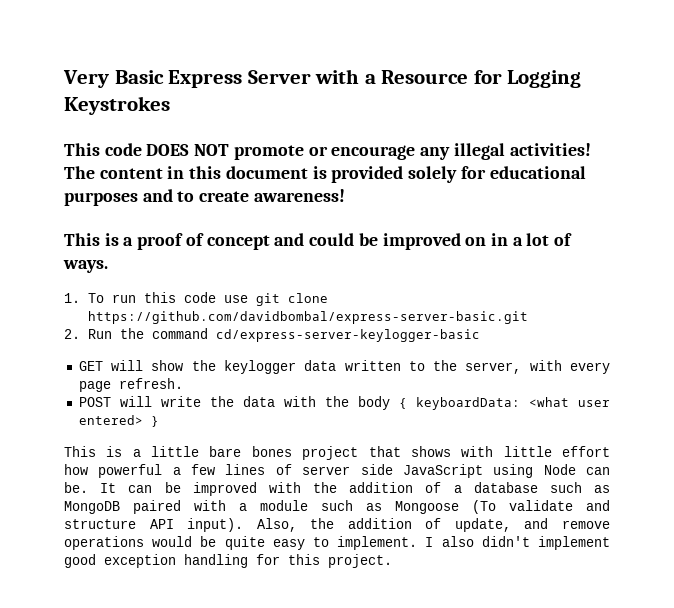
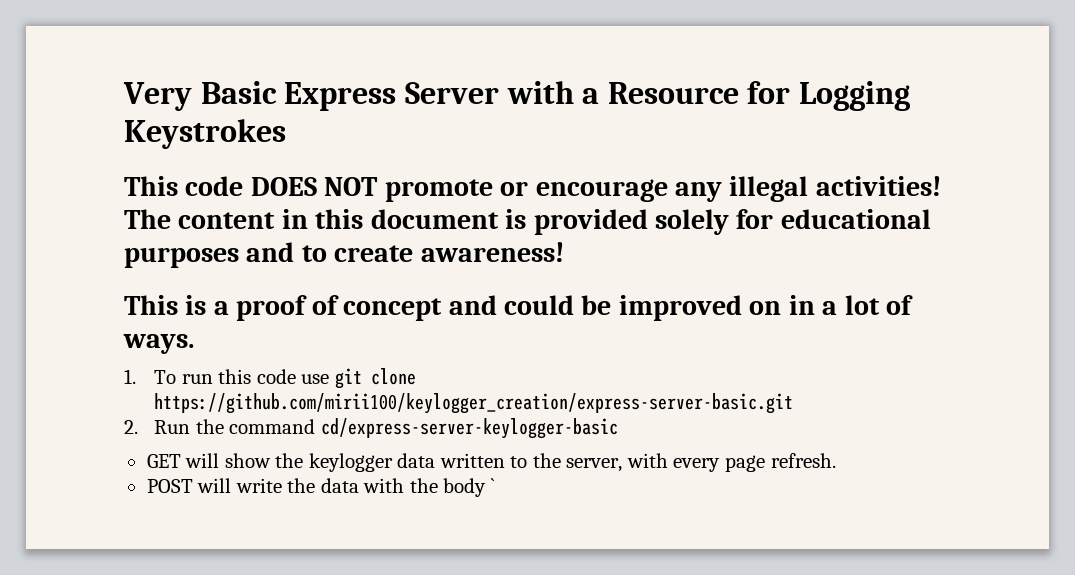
[88,311,529,324] https://github.com/davidbombal/express-server-basic.git -> [154,393,794,414] https://github.com/mirii100/keylogger_creation/express-server-basic.git
[398,397,610,410] [78,415,159,427] [64,446,610,460] [64,464,610,478] [64,482,611,496] [64,500,610,514] [64,518,610,532] [64,536,610,550] [64,554,392,568] { keyboardData: <what user entered> } // This is a little bare bones project that shows with little effort how powerful a few lines of server side JavaScript using Node can be. It can be improved with the addition of a database such as MongoDB paired with a module such as Mongoose (To validate and structure API input). Also, the addition of update, and remove operations would be quite easy to implement. I also didn't implement good exception handling for this project. -> [490,478,495,493] `

